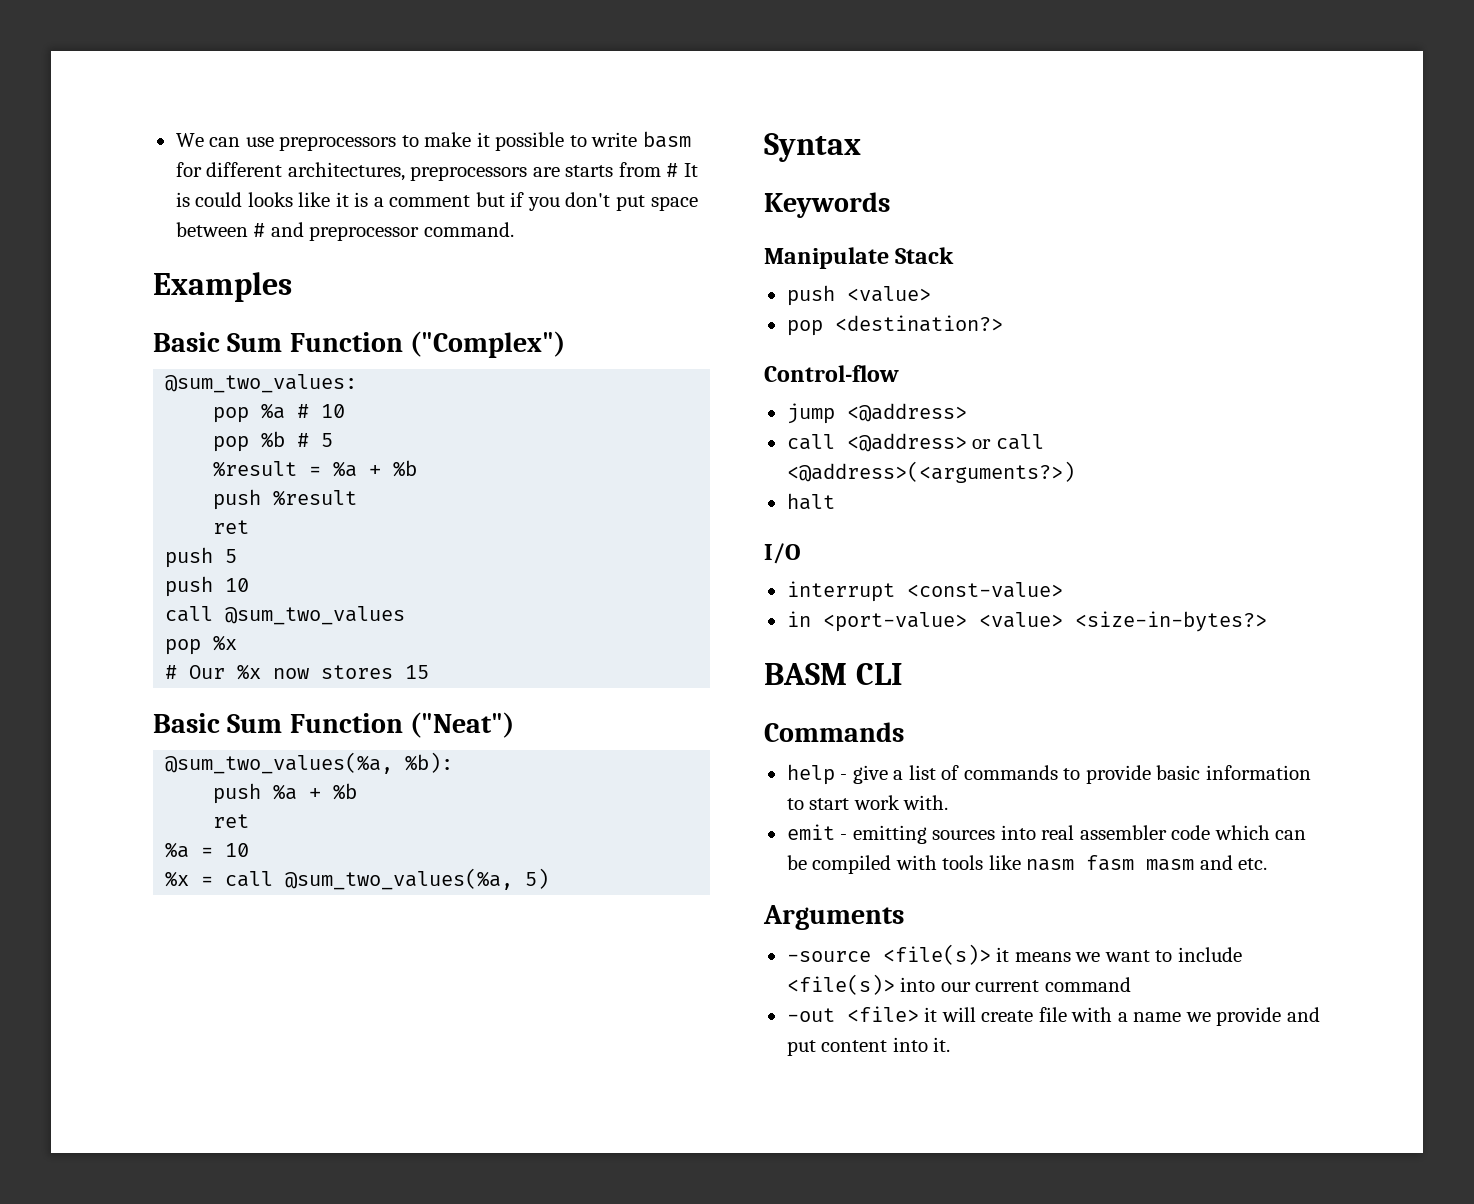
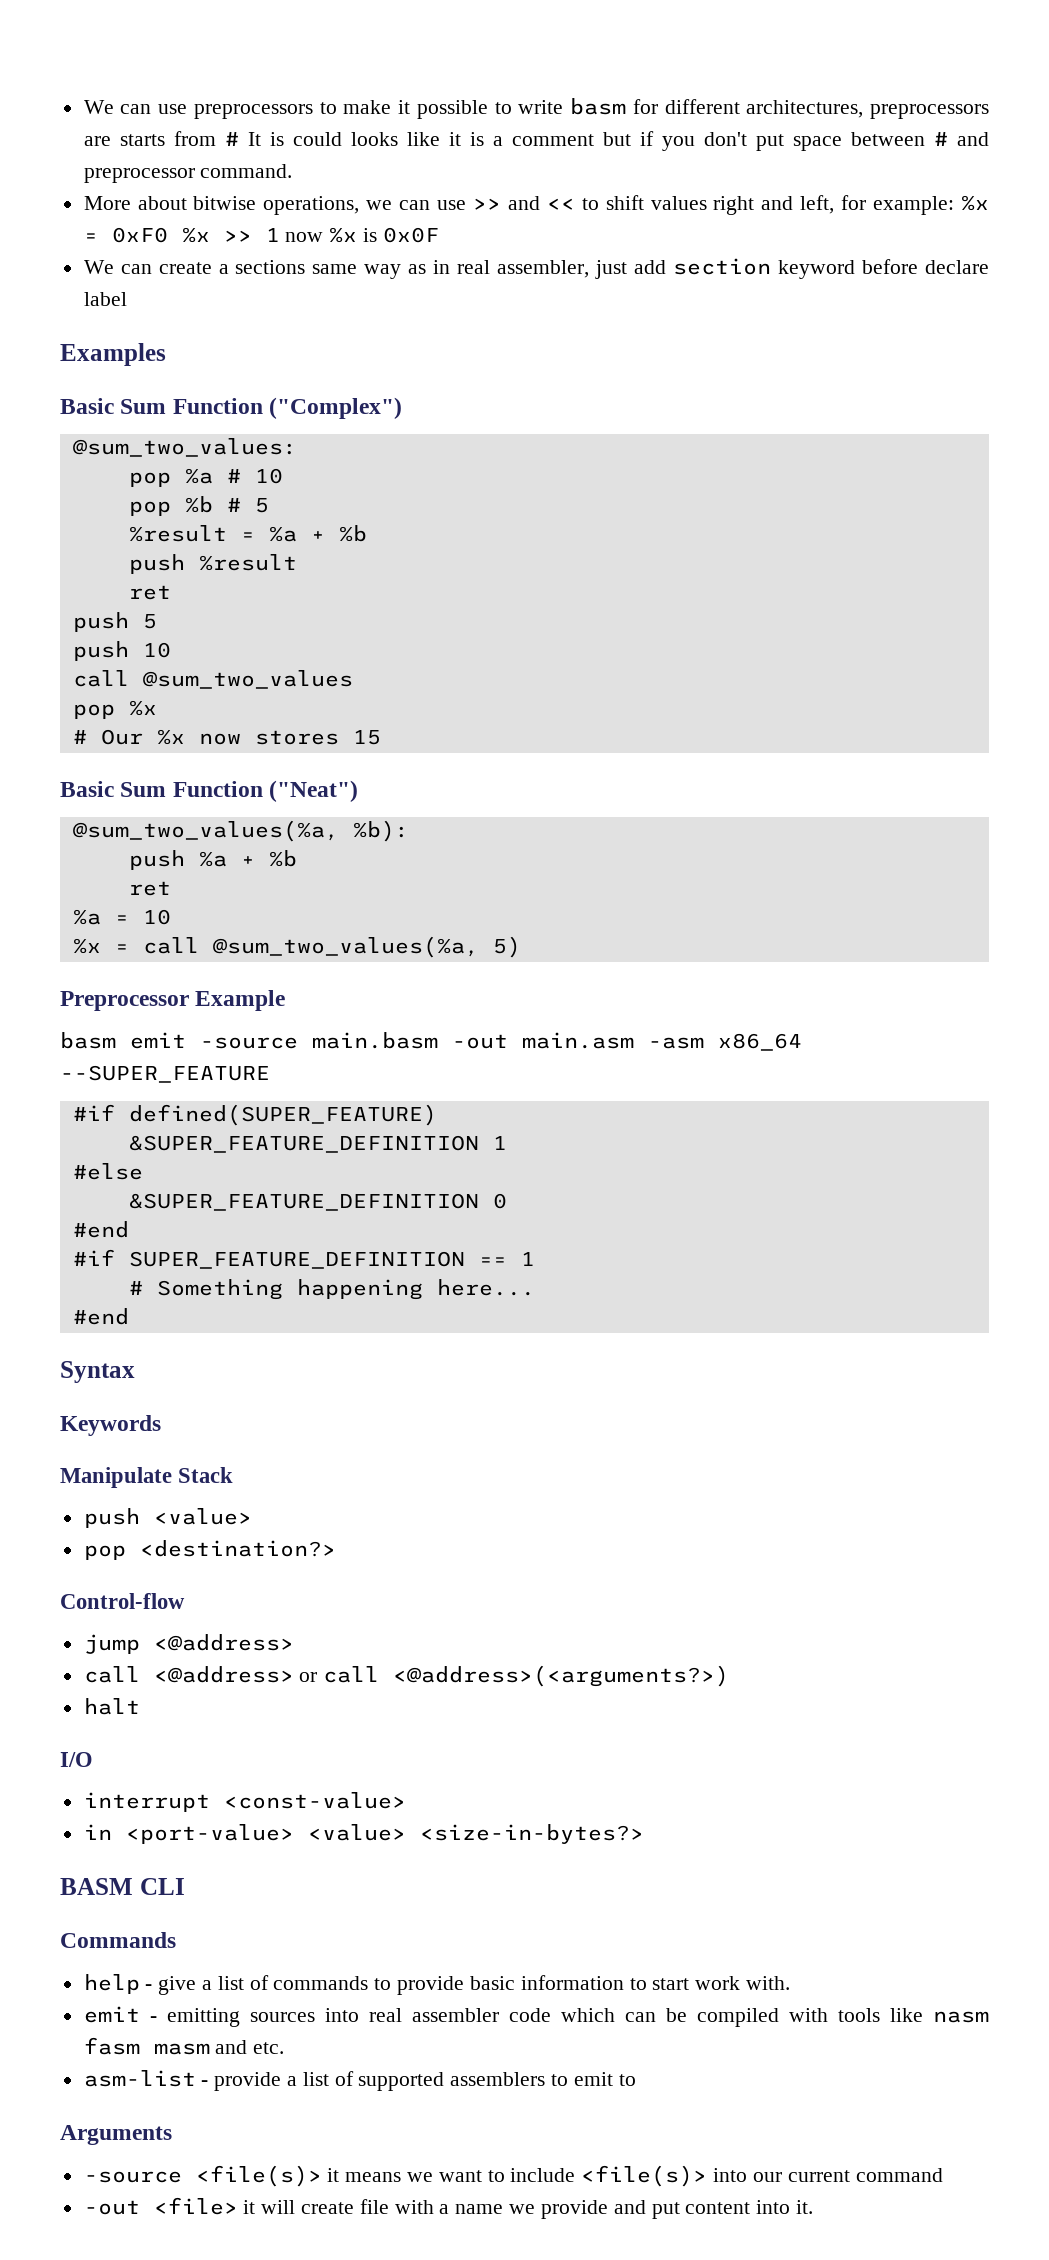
(514, 229) none -> [83,195,989,215] [83,227,439,243] [83,258,990,279] [83,292,127,306] // More about bitwise operations, we can use >> and << to shift values right and left, for example: %x = 0xF0 %x >> 1 now %x is 0x0F // We can create a sections same way as in real assembler, just add section keyword before declare label
(550, 878) none -> [60,990,286,1011] [60,1032,802,1051] [60,1065,270,1083] [72,1104,437,1126] [128,1135,507,1153] [72,1163,143,1180] [128,1193,507,1211] [72,1221,129,1238] [72,1249,535,1269] [128,1279,535,1300] [72,1308,129,1325] // Preprocessor Example // basm emit -source main.basm -out main.asm -asm x86_64 --SUPER_FEATURE // #if defined(SUPER_FEATURE) // &SUPER_FEATURE_DEFINITION 1 // #else // &SUPER_FEATURE_DEFINITION 0 // #end // #if SUPER_FEATURE_DEFINITION == 1 // # Something happening here... // #end
(1268, 864) none -> [83,2070,636,2091] // asm-list - provide a list of supported assemblers to emit to

